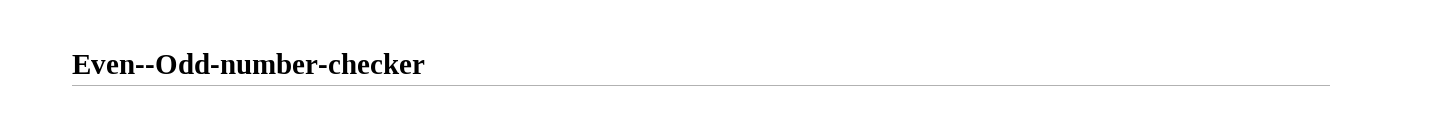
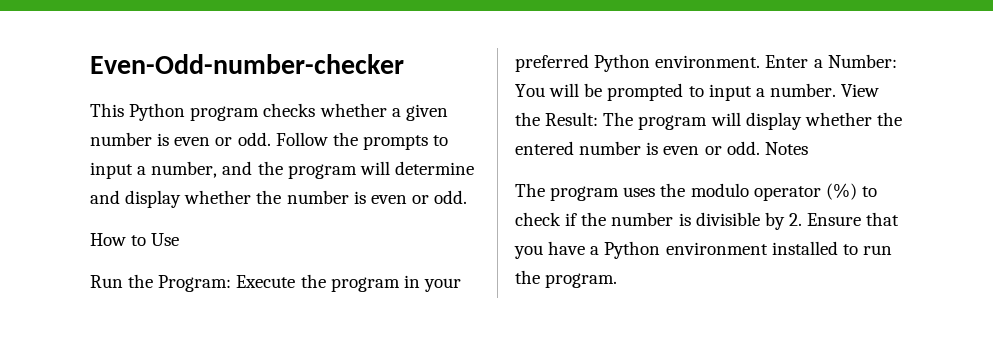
[72,53,425,74] Even--Odd-number-checker -> [90,54,404,74] [90,103,448,121] [90,132,449,150] [90,161,474,179] [90,190,468,208] [90,233,180,246] [90,274,461,292] [515,54,897,72] [515,83,880,101] [515,112,902,130] [515,141,808,155] [515,183,877,201] [515,212,900,230] [514,241,892,259] [515,270,618,288] Even-Odd-number-checker // This Python program checks whether a given number is even or odd. Follow the prompts to input a number, and the program will determine and display whether the number is even or odd. // How to Use // Run the Program: Execute the program in your preferred Python environment. Enter a Number: You will be prompted to input a number. View the Result: The program will display whether the entered number is even or odd. Notes // The program uses the modulo operator (%) to check if the number is divisible by 2. Ensure that you have a Python environment installed to run the program.

